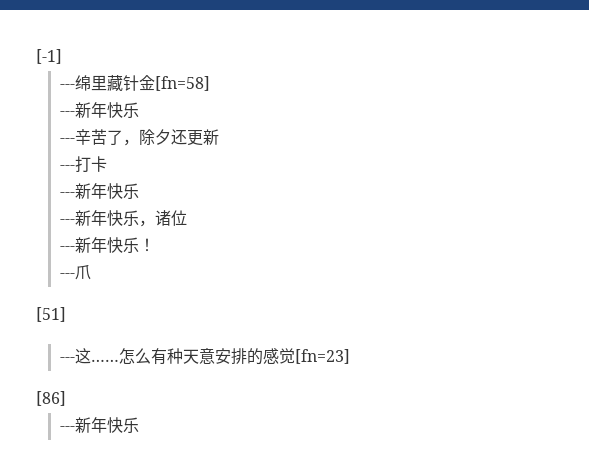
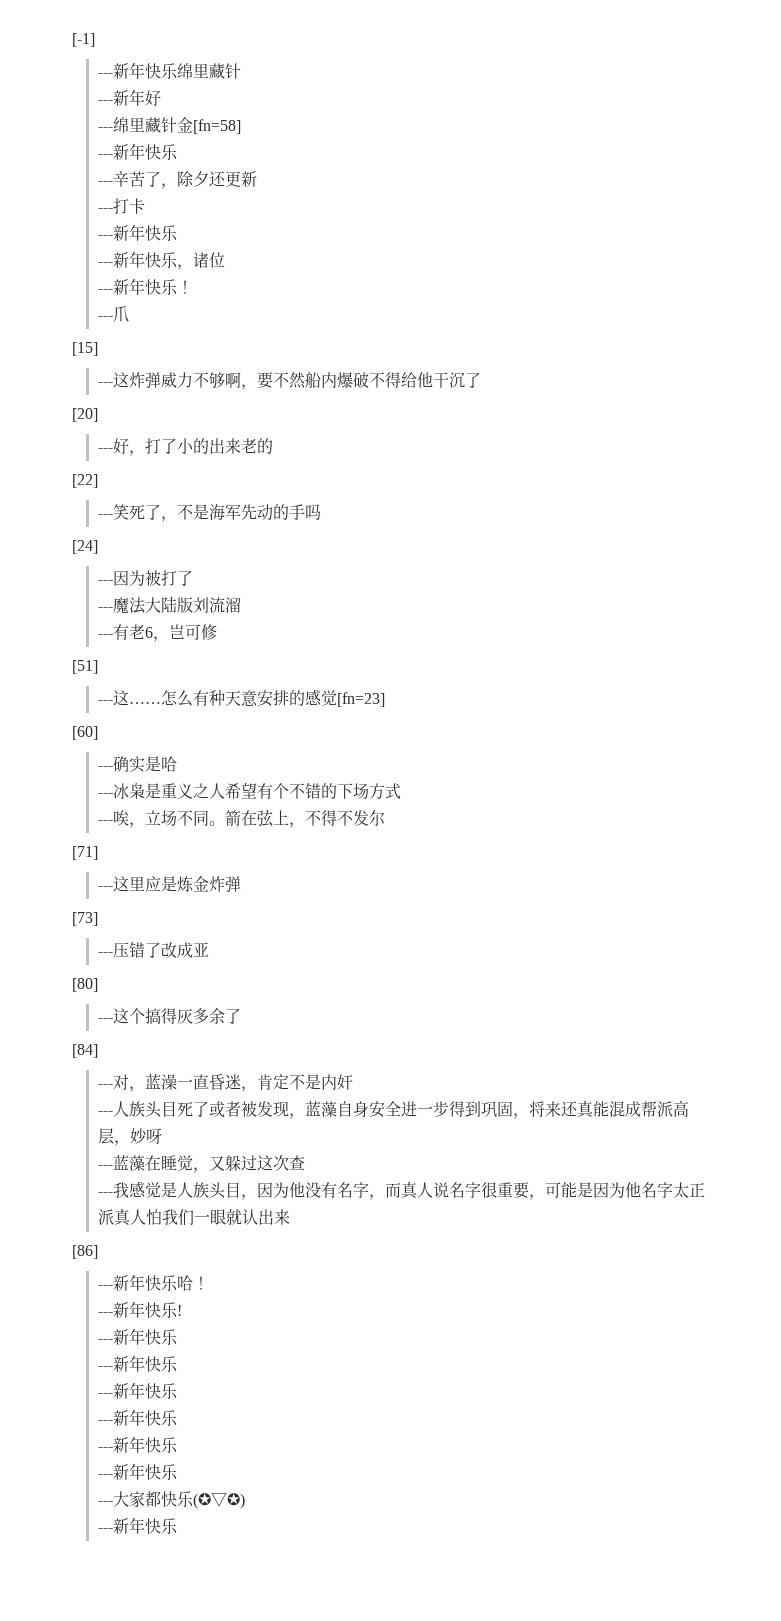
(62, 56) none -> [97,62,241,79] [97,89,161,106] // ---新年快乐绵里藏针 // ---新年好
(91, 272) none -> [72,342,98,356] [97,372,481,390] [72,408,98,422] [97,438,273,456] [72,474,98,488] [97,504,321,522] [72,540,98,554] [97,570,193,586] [97,596,241,614] [97,624,217,642] // [15] // ---这炸弹威力不够啊，要不然船内爆破不得给他干沉了 // [20] // ---好，打了小的出来老的 // [22] // ---笑死了，不是海军先动的手吗 // [24] // ---因为被打了 // ---魔法大陆版刘流溜 // ---有老6，岂可修
[36,391,66,406] [86] -> [72,726,98,740] [97,756,177,773] [97,782,401,800] [97,809,385,828] [72,846,98,860] [97,876,241,892] [72,912,98,926] [97,942,209,958] [72,978,98,992] [97,1008,241,1024] [72,1044,98,1058] [97,1073,353,1092] [97,1100,689,1119] [97,1128,162,1146] [97,1154,305,1173] [97,1181,705,1200] [97,1208,290,1226] [72,1245,98,1259] [97,1274,209,1291] [97,1301,182,1318] [97,1328,178,1345] [97,1355,178,1372] [97,1382,178,1399] [97,1409,178,1426] [97,1436,178,1453] [97,1463,178,1480] [97,1491,245,1509] [60] // ---确实是哈 // ---冰枭是重义之人希望有个不错的下场方式 // ---唉，立场不同。箭在弦上，不得不发尔 // [71] // ---这里应是炼金炸弹 // [73] // ---压错了改成亚 // [80] // ---这个搞得灰多余了 // [84] // ---对，蓝澡一直昏迷，肯定不是内奸 // ---人族头目死了或者被发现，蓝藻自身安全进一步得到巩固，将来还真能混成帮派高层，妙呀 // ---蓝藻在睡觉，又躲过这次查 // ---我感觉是人族头目，因为他没有名字，而真人说名字很重要，可能是因为他名字太正派真人怕我们一眼就认出来 // [86] // ---新年快乐哈！ // ---新年快乐! // ---新年快乐 // ---新年快乐 // ---新年快乐 // ---新年快乐 // ---新年快乐 // ---新年快乐 // ---大家都快乐(✪▽✪)

